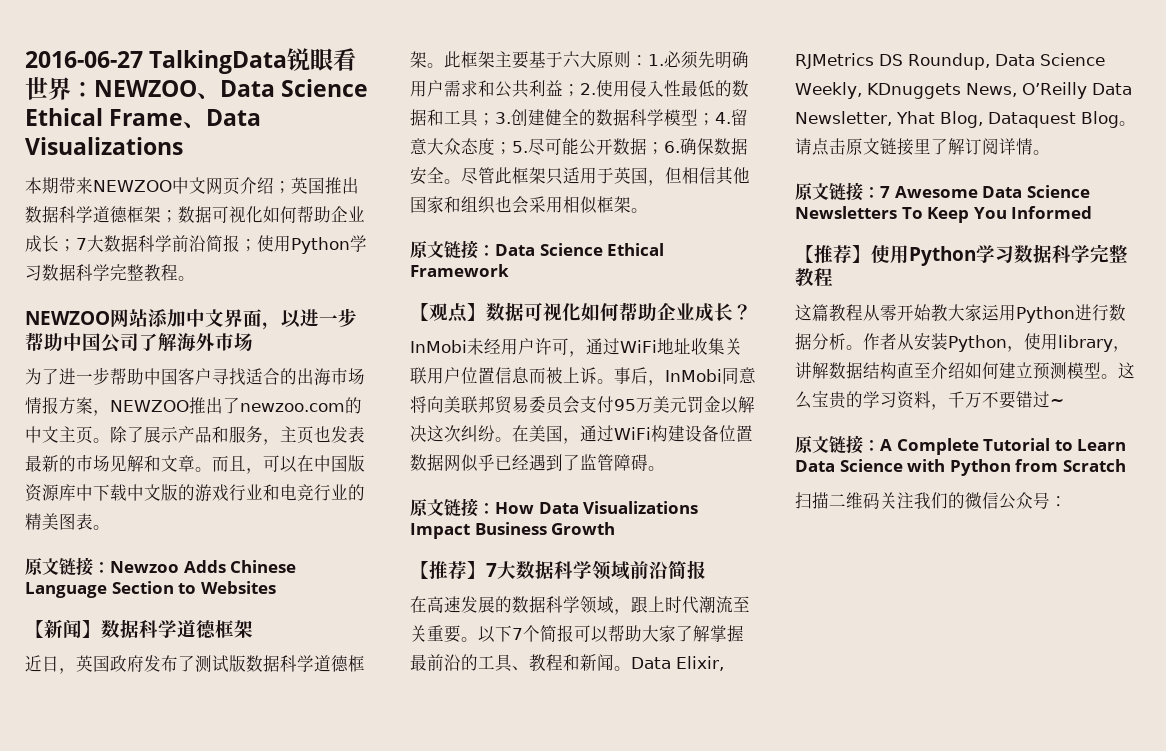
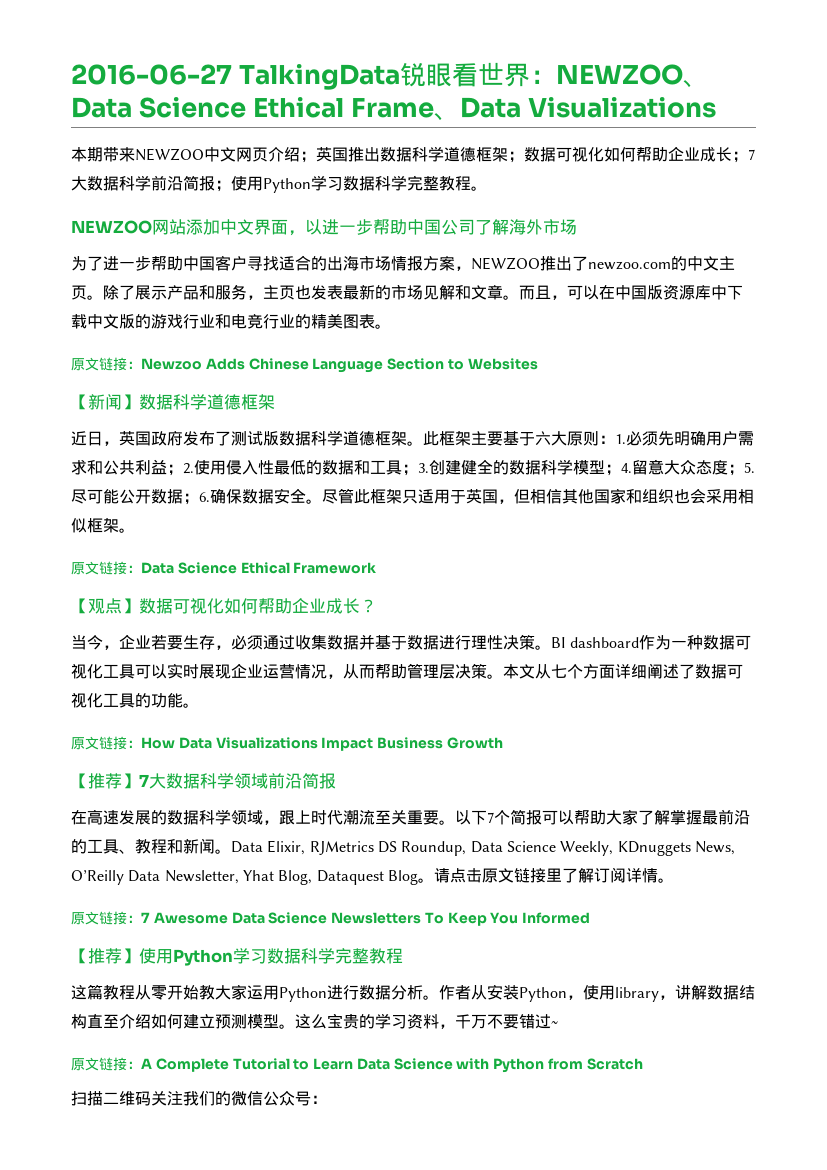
[410,338,742,357] [410,367,756,386] [410,396,755,414] [410,425,753,444] [410,454,648,472] InMobi未经用户许可，通过WiFi地址收集关联用户位置信息而被上诉。事后，InMobi同意将向美联邦贸易委员会支付95万美元罚金以解决这次纠纷。在美国，通过WiFi构建设备位置数据网似乎已经遇到了监管障碍 -> [71,634,752,650] [71,663,743,679] [71,692,183,708] 当今，企业若要生存，必须通过收集数据并基于数据进行理性决策。BI dashboard作为一种数据可视化工具可以实时展现企业运营情况，从而帮助管理层决策。本文从七个方面详细阐述了数据可视化工具的功能

